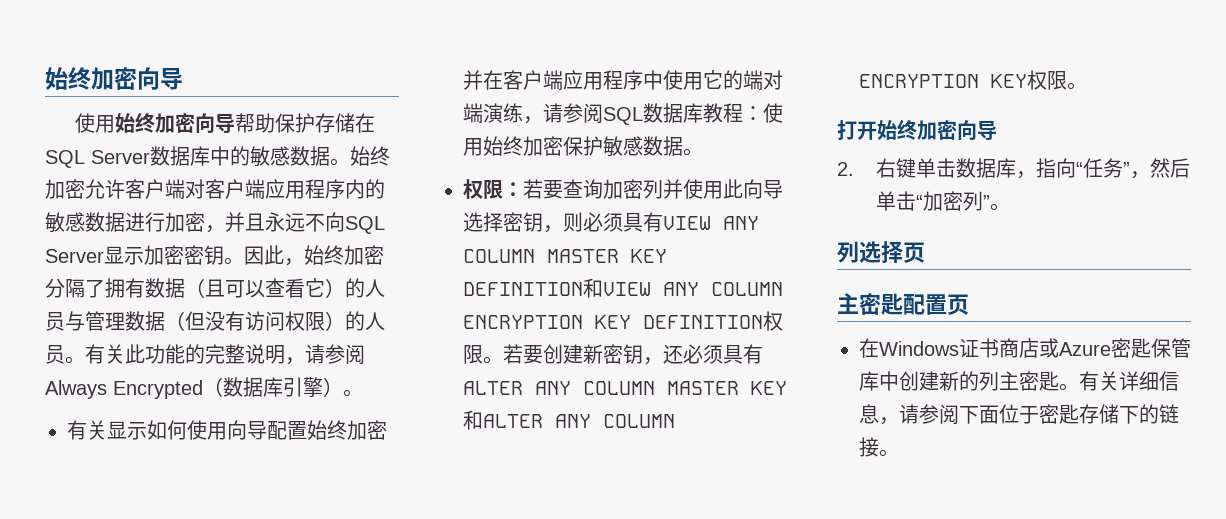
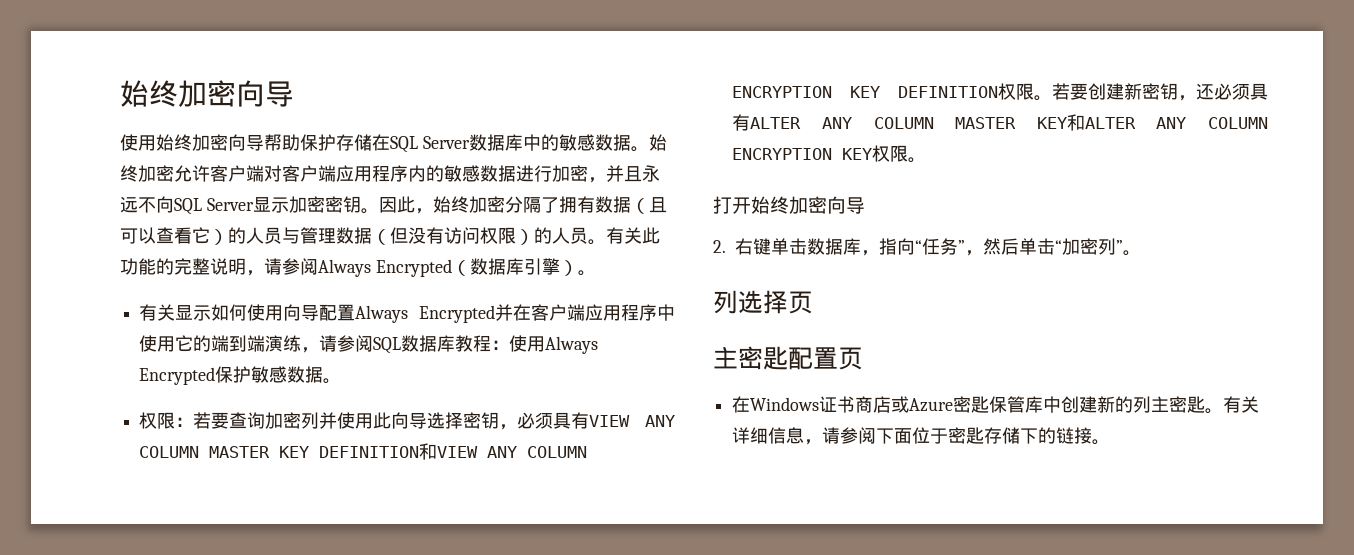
[307,420,387,440] 始终加密 -> [355,305,495,323] Always Encrypted
[763,70,783,90] 对 -> [229,335,248,352] 到
[483,136,563,156] 始终加密 -> [545,336,599,354] [139,367,216,385] Always Encrypted
[563,212,583,232] 则 -> (518, 427) none

